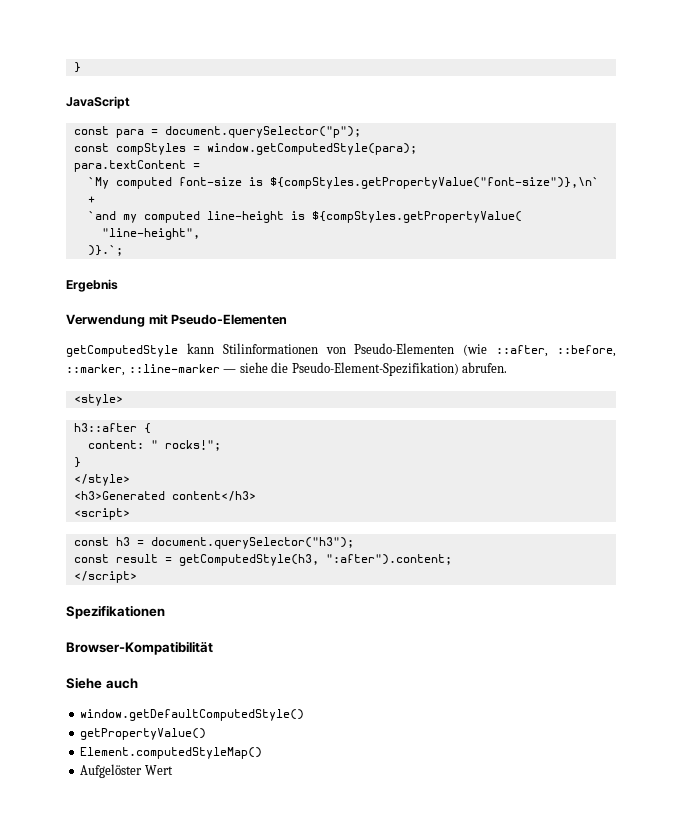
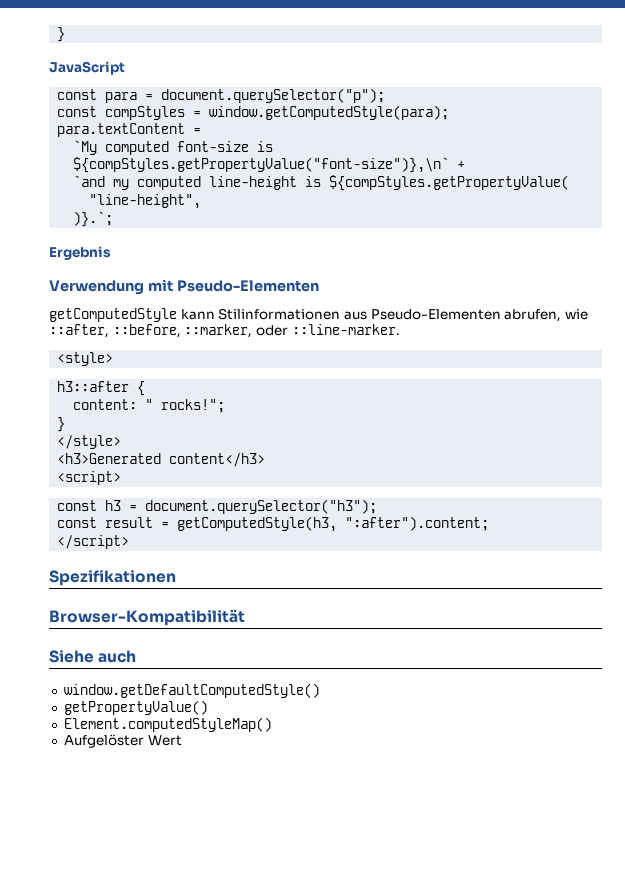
[325,343,616,357] [66,362,508,376] von Pseudo-Elementen (wie ::after, ::before, ::marker, ::line-marker — siehe die Pseudo-Element-Spezifikation) abrufen. -> [343,309,588,322] [49,324,400,338] aus Pseudo-Elementen abrufen, wie ::after, ::before, ::marker, oder ::line-marker.

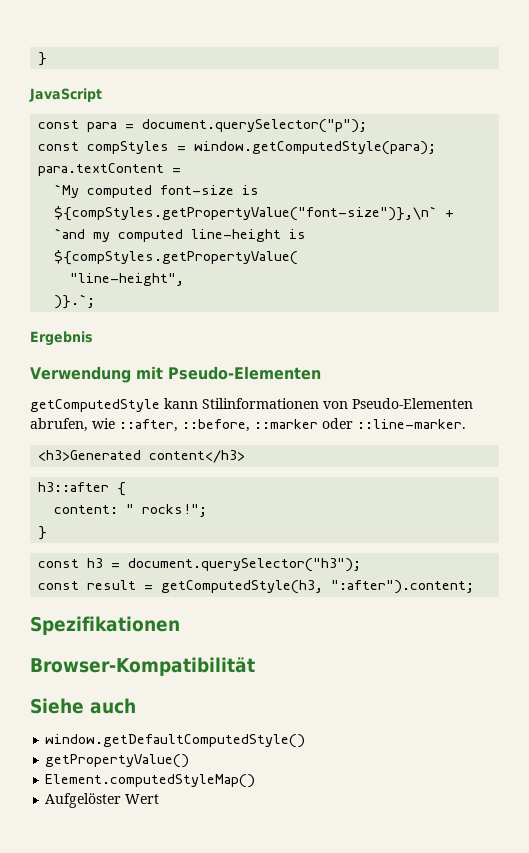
[343,311,367,320] aus -> [323,401,348,409] von
[184,324,253,338] ::marker, -> [254,419,318,429] ::marker
[57,352,114,366] <style> -> [38,450,246,463] <h3>Generated content</h3>
[57,435,122,449] [57,453,266,467] [57,471,122,485] // </style> // <h3>Generated content</h3> // <script> -> (48, 533) none
[57,535,130,549] // </script> -> (475, 587) none

